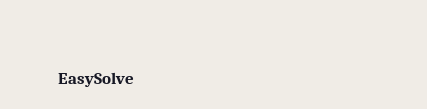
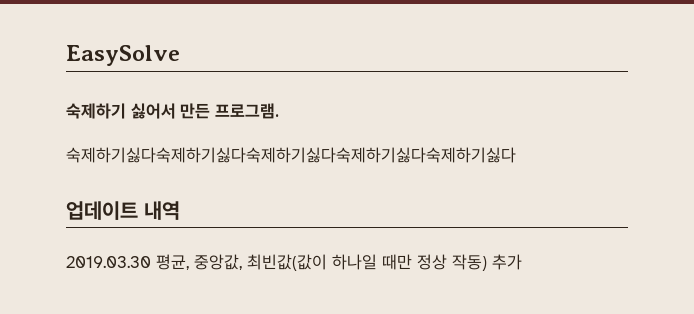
(134, 79) none -> [66,103,279,119] [66,147,516,163] [66,201,180,220] [66,254,522,271] // 숙제하기 싫어서 만든 프로그램. // 숙제하기싫다숙제하기싫다숙제하기싫다숙제하기싫다숙제하기싫다 // 업데이트 내역 // 2019.03.30 평균, 중앙값, 최빈값(값이 하나일 때만 정상 작동) 추가

